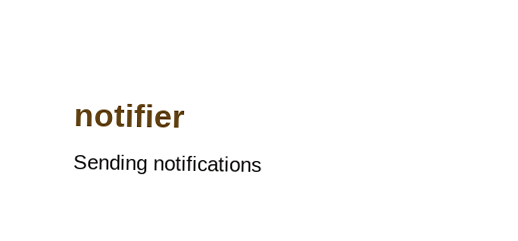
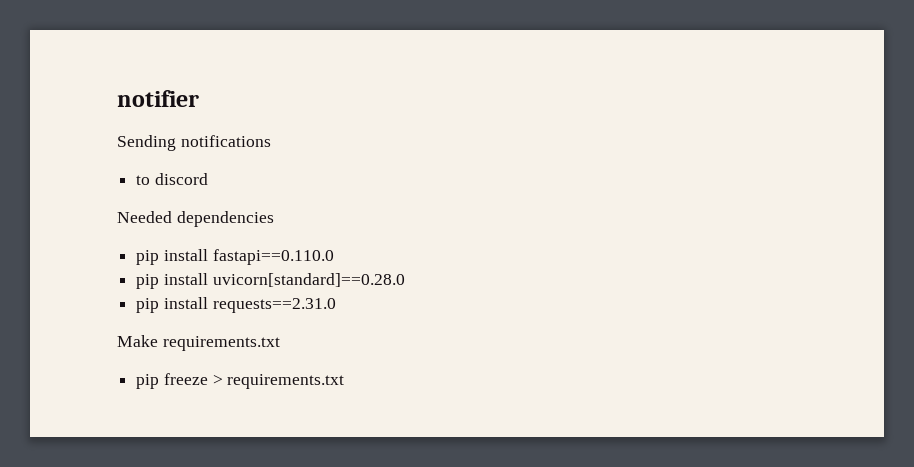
(262, 164) none -> [136,173,208,185] [117,211,274,227] [136,249,334,265] [136,273,405,289] [136,297,336,313] [117,335,280,351] [136,373,345,389] // to discord // Needed dependencies // pip install fastapi==0.110.0 // pip install uvicorn[standard]==0.28.0 // pip install requests==2.31.0 // Make requirements.txt // pip freeze > requirements.txt

